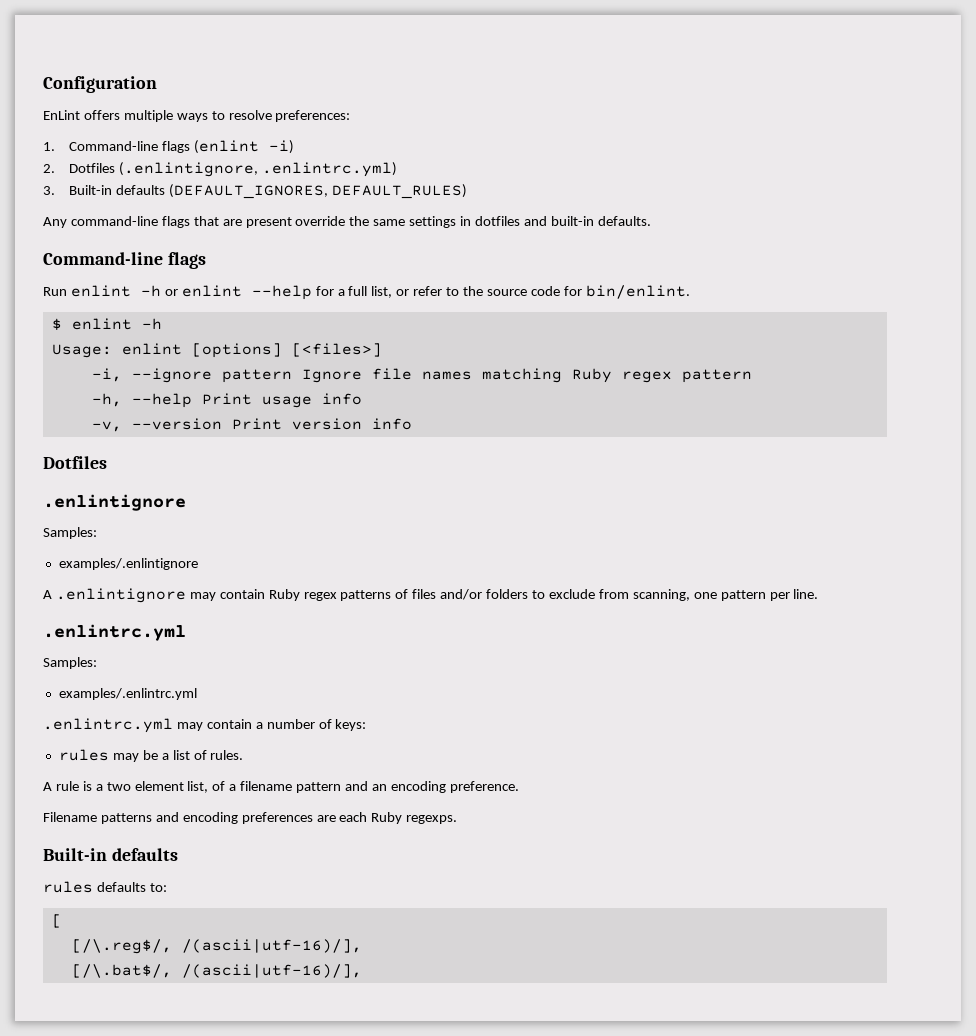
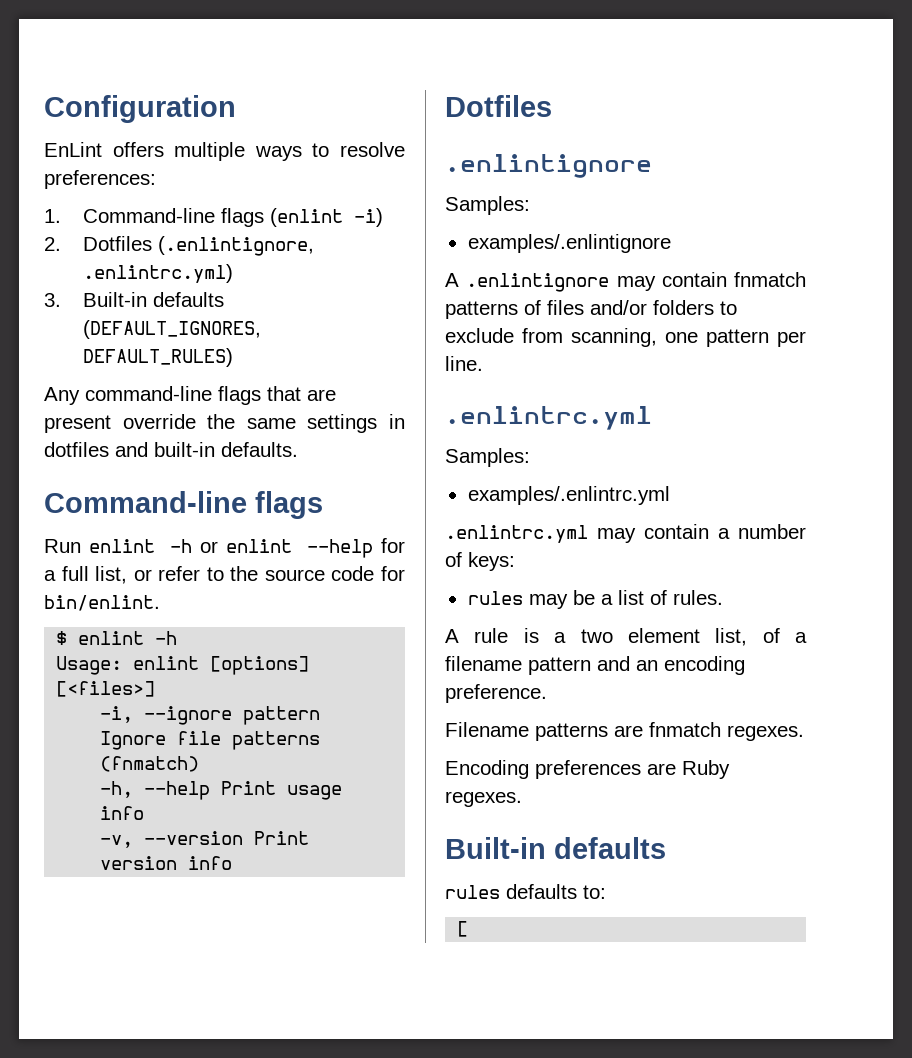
[421,368,752,383] names matching Ruby regex pattern -> [232,731,321,750] [100,756,200,772] patterns (fnmatch)
[268,589,337,601] Ruby regex -> [734,272,806,287] fnmatch
[155,812,458,824] and encoding preferences are each Ruby regexps. -> [614,722,804,741] [445,760,730,779] [445,791,522,807] are fnmatch regexes. // Encoding preferences are Ruby regexes.
[71,939,362,954] [71,964,362,978] // [/\.reg$/, /(ascii|utf-16)/], // [/\.bat$/, /(ascii|utf-16)/], -> (469, 929) none

